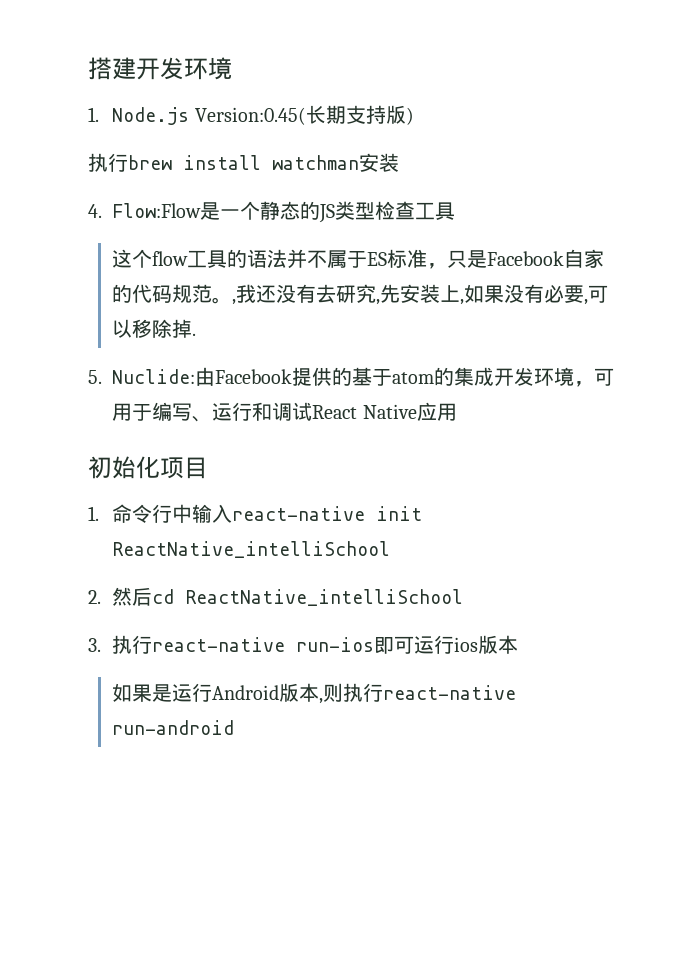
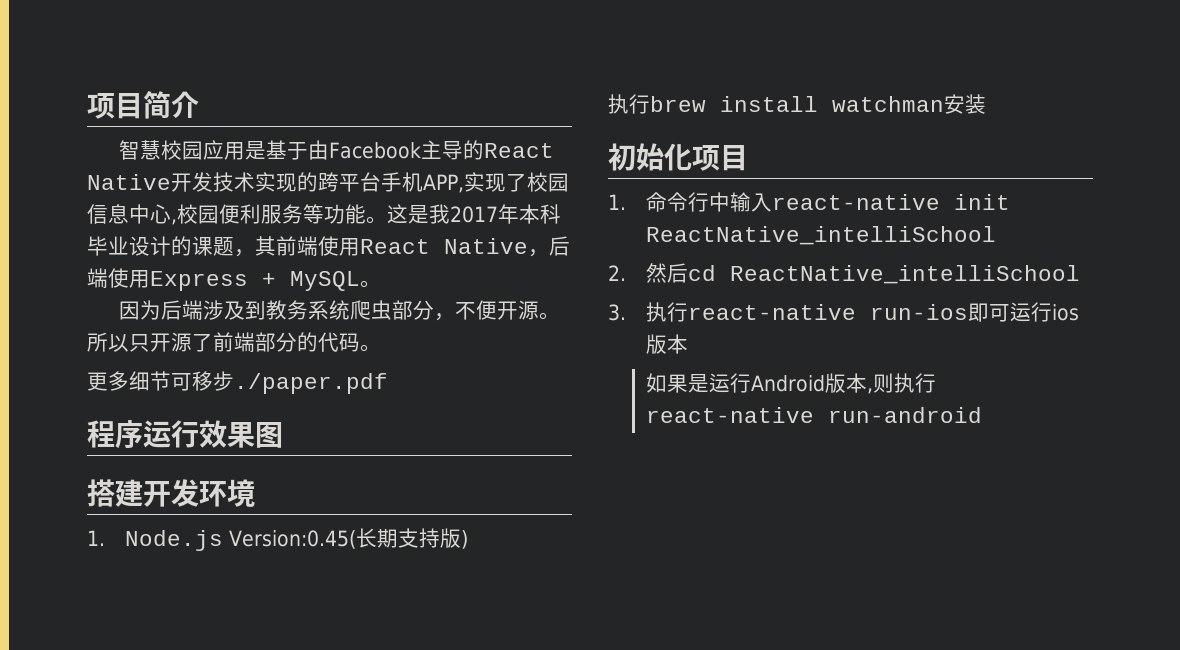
(88, 68) none -> [87,91,199,119] [118,140,554,160] [87,172,569,193] [87,204,561,225] [87,236,570,257] [87,268,381,291] [118,300,560,321] [87,332,381,352] [87,371,388,394] [87,420,283,449] 项目简介 // 智慧校园应用是基于由Facebook主导的React Native开发技术实现的跨平台手机APP,实现了校园信息中心,校园便利服务等功能。这是我2017年本科毕业设计的课题，其前端使用React Native，后端使用Express + MySQL。 // 因为后端涉及到教务系统爬虫部分，不便开源。所以只开源了前端部分的代码。 // 更多细节可移步./paper.pdf // 程序运行效果图 //
[88,201,456,223] [112,249,605,269] [112,284,609,305] [112,319,197,338] [88,367,615,387] [112,402,457,422] // 4. Flow:Flow是一个静态的JS类型检查工具 // 这个flow工具的语法并不属于ES标准，只是Facebook自家的代码规范。,我还没有去研究,先安装上,如果没有必要,可以移除掉. // 5. Nuclide:由Facebook提供的基于atom的集成开发环境，可用于编写、运行和调试React Native应用 -> (986, 104) none

